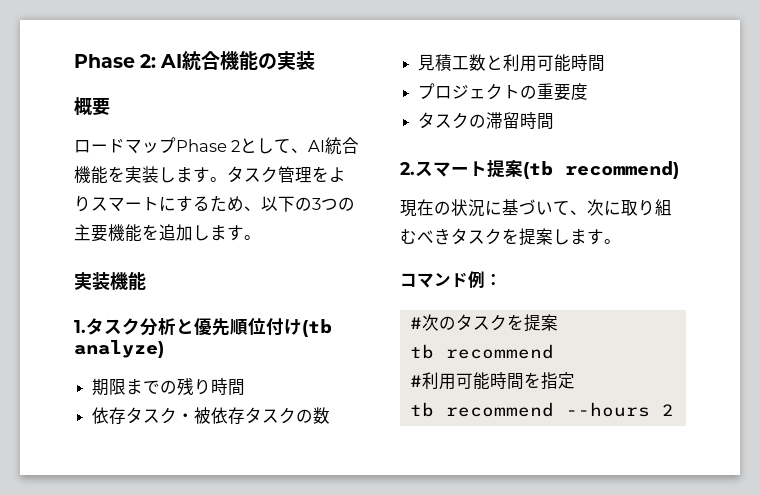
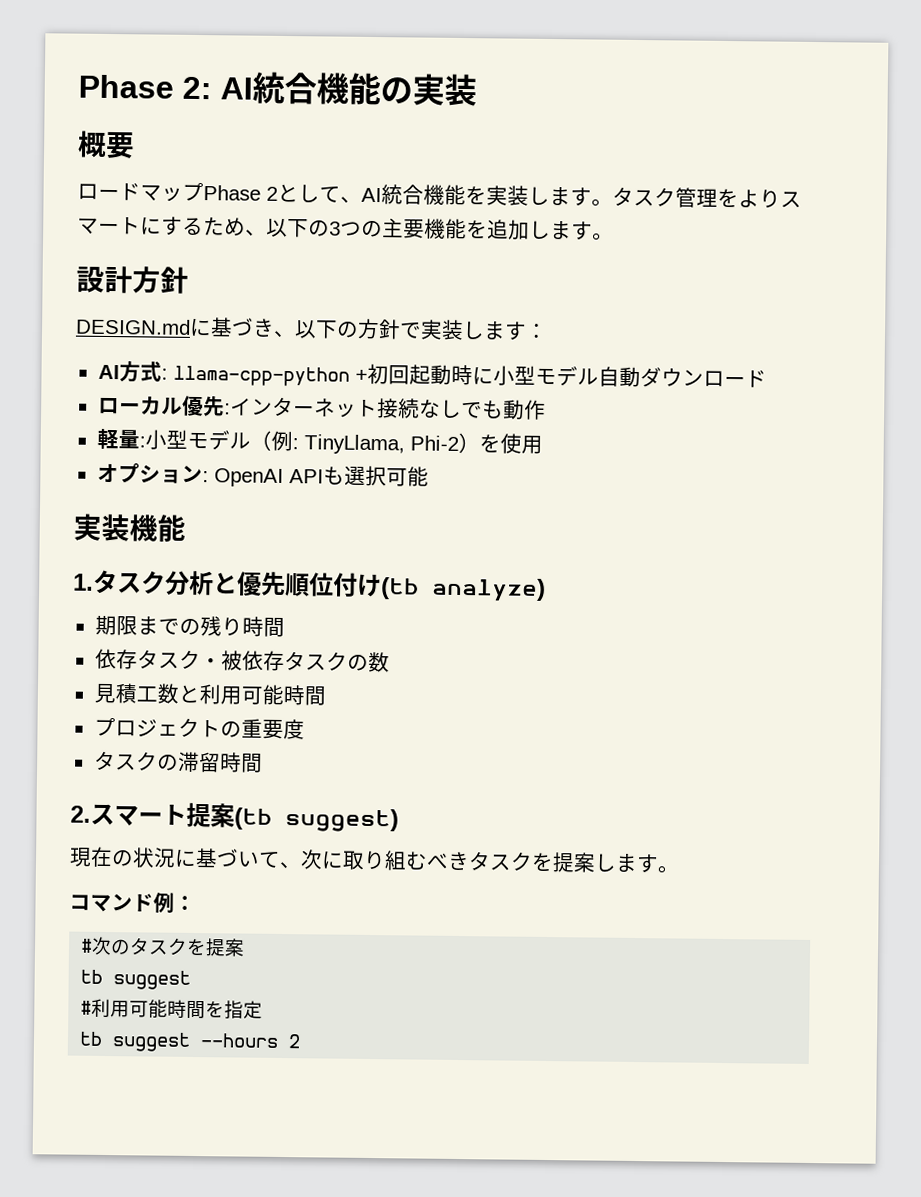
(261, 237) none -> [76,265,189,294] [75,317,548,341] [97,361,767,388] [97,395,546,420] [96,428,543,455] [96,463,429,487] // 設計方針 // DESIGN.mdに基づき、以下の方針で実装します： // AI方式: llama-cpp-python +初回起動時に小型モデル自動ダウンロード // ローカル優先:インターネット接続なしでも動作 // 軽量:小型モデル（例: TinyLlama, Phi-2）を使用 // オプション: OpenAI APIも選択可能
[565,161,679,179] recommend) -> [285,808,399,833] suggest)
[445,344,554,359] recommend -> [113,970,192,990] suggest
[445,402,554,417] recommend -> [112,1032,192,1052] suggest

